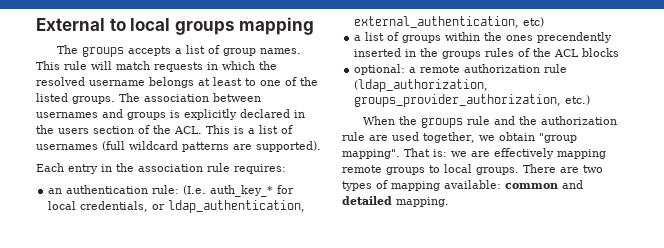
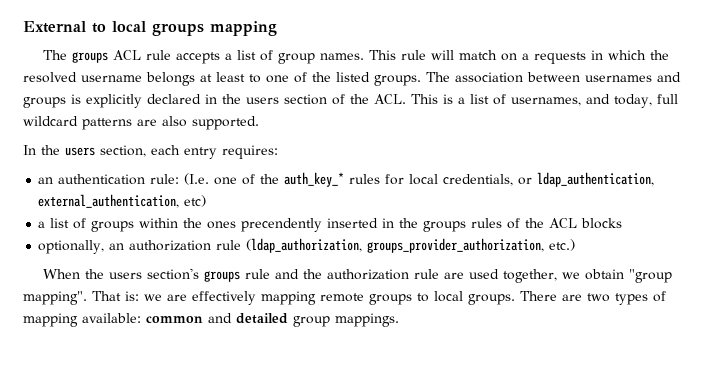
(124, 52) none -> [113,50,172,60] ACL rule
(150, 65) none -> [501,53,530,61] on a
[36,141,321,152] [36,163,230,174] usernames (full wildcard patterns are supported). // Each entry in the association rule -> [511,94,678,108] [23,116,259,130] [23,145,217,159] usernames, and today, full wildcard patterns are also supported. // In the users section, each entry
[210,185,274,197] auth_key_* -> [214,172,381,187] one of the auth_key_* rules
[354,64,461,75] optional: a remote -> [38,240,125,254] optionally, an
(417, 120) none -> [109,268,200,280] users section's
[396,197,449,207] mapping. -> [293,313,399,327] group mappings.

